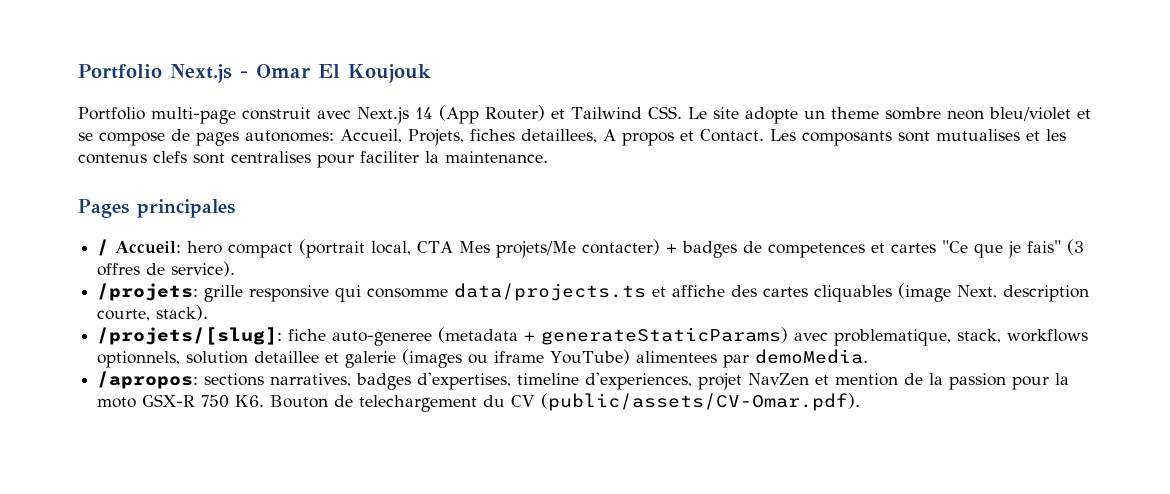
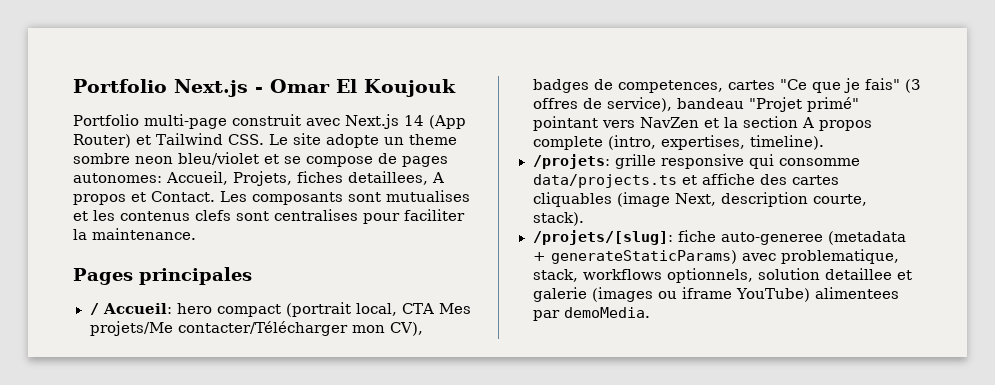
[582,239,886,258] contacter) + badges de competences et -> [177,321,424,336] [532,79,723,93] contacter/Télécharger mon CV), badges de competences,
[171,261,236,277] service). -> [606,97,859,112] [532,116,872,131] [532,135,824,150] service), bandeau "Projet primé" pointant vers NavZen et la section A propos complete (intro, expertises, timeline).
[97,371,1070,390] [97,393,861,412] // /apropos: sections narratives, badges d'expertises, timeline d'experiences, projet NavZen et mention de la passion pour la moto GSX-R 750 K6. Bouton de telechargement du CV (public/assets/CV-Omar.pdf). -> (650, 312) none

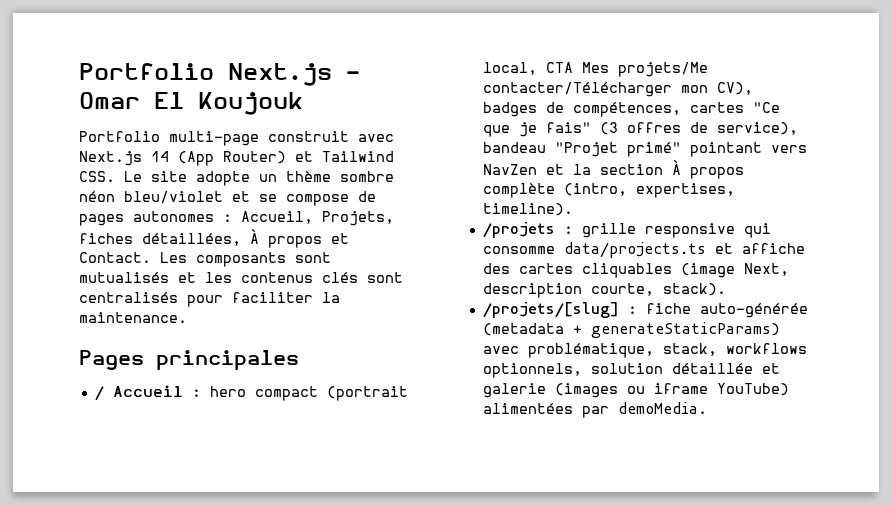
[408,134,457,145] [73,153,173,164] theme sombre neon -> [286,171,394,182] [79,191,115,202] thème sombre néon
[73,173,162,183] autonomes: -> [133,211,232,222] autonomes :
[348,171,444,185] detaillees, A -> [142,229,259,246] détaillées, À
[386,190,470,202] mutualises -> [79,272,169,283] mutualisés
[195,209,358,221] clefs sont centralises -> [322,272,403,283] [79,292,178,303] clés sont centralisés
[102,303,172,314] Accueil: -> [112,385,201,397] Accueil :
[617,80,723,93] competences, -> [572,102,681,117] compétences,
[801,117,872,131] [532,136,603,150] A propos complete -> [671,160,744,179] [482,183,555,198] À propos complète
[532,154,610,169] /projets: -> [482,222,573,238] /projets :
[532,230,823,245] /projets/[slug]: fiche auto-generee -> [482,302,808,318] /projets/[slug] : fiche auto-générée
[780,249,899,264] problematique, -> [527,343,654,358] problématique,
[824,268,892,280] detaillee -> [671,363,753,374] détaillée
[815,287,900,299] alimentees -> [482,403,573,414] alimentées

